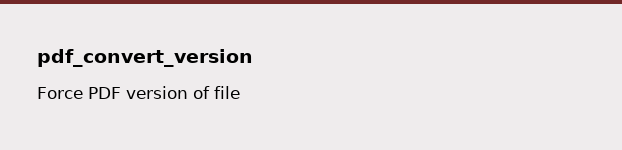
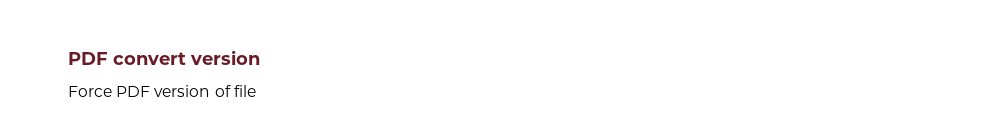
[37,49,253,67] pdf_convert_version -> [68,50,260,65] PDF convert version

